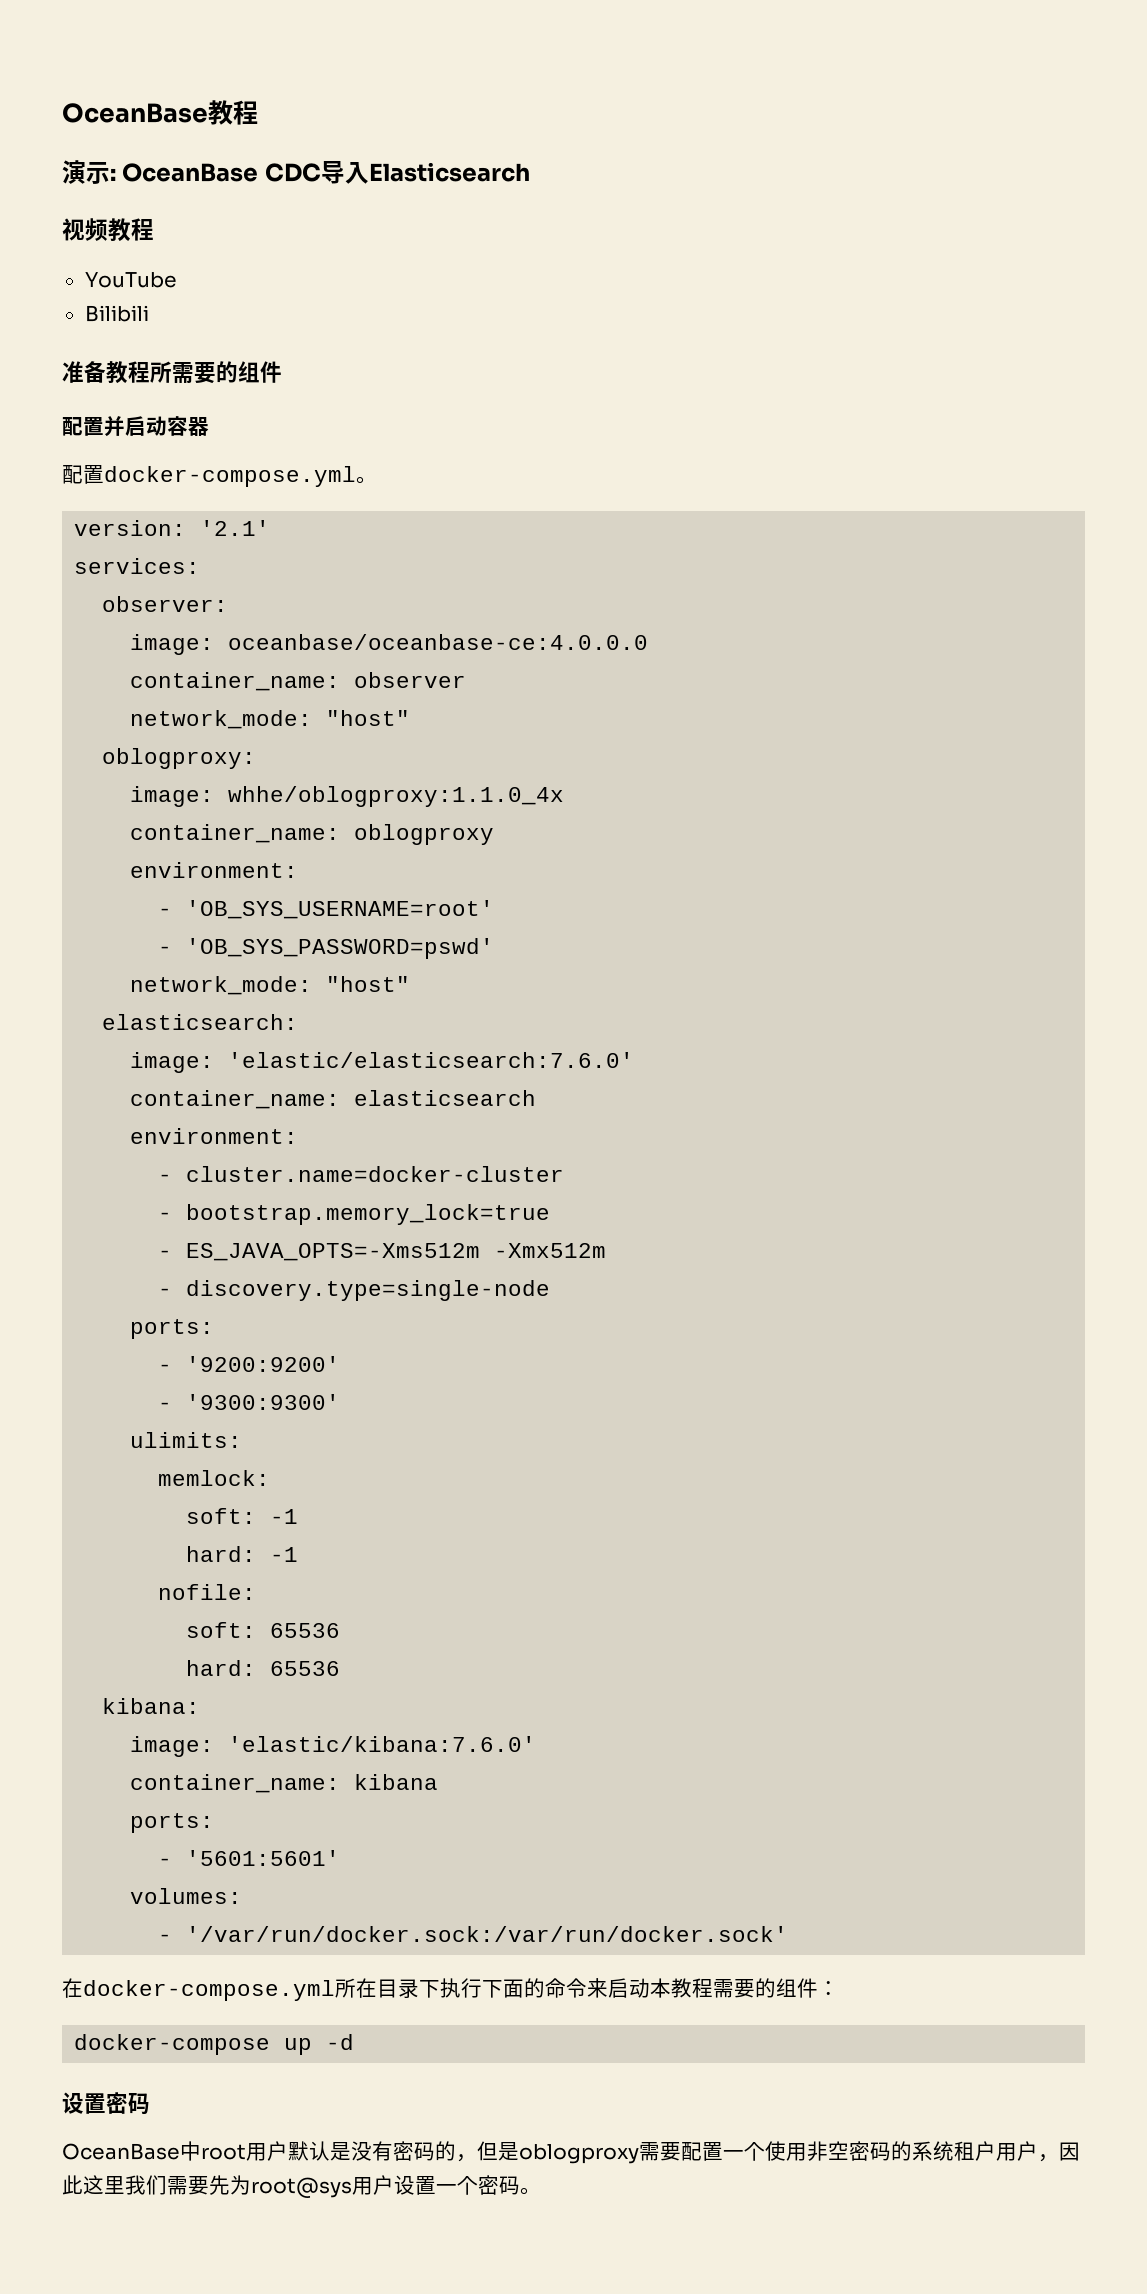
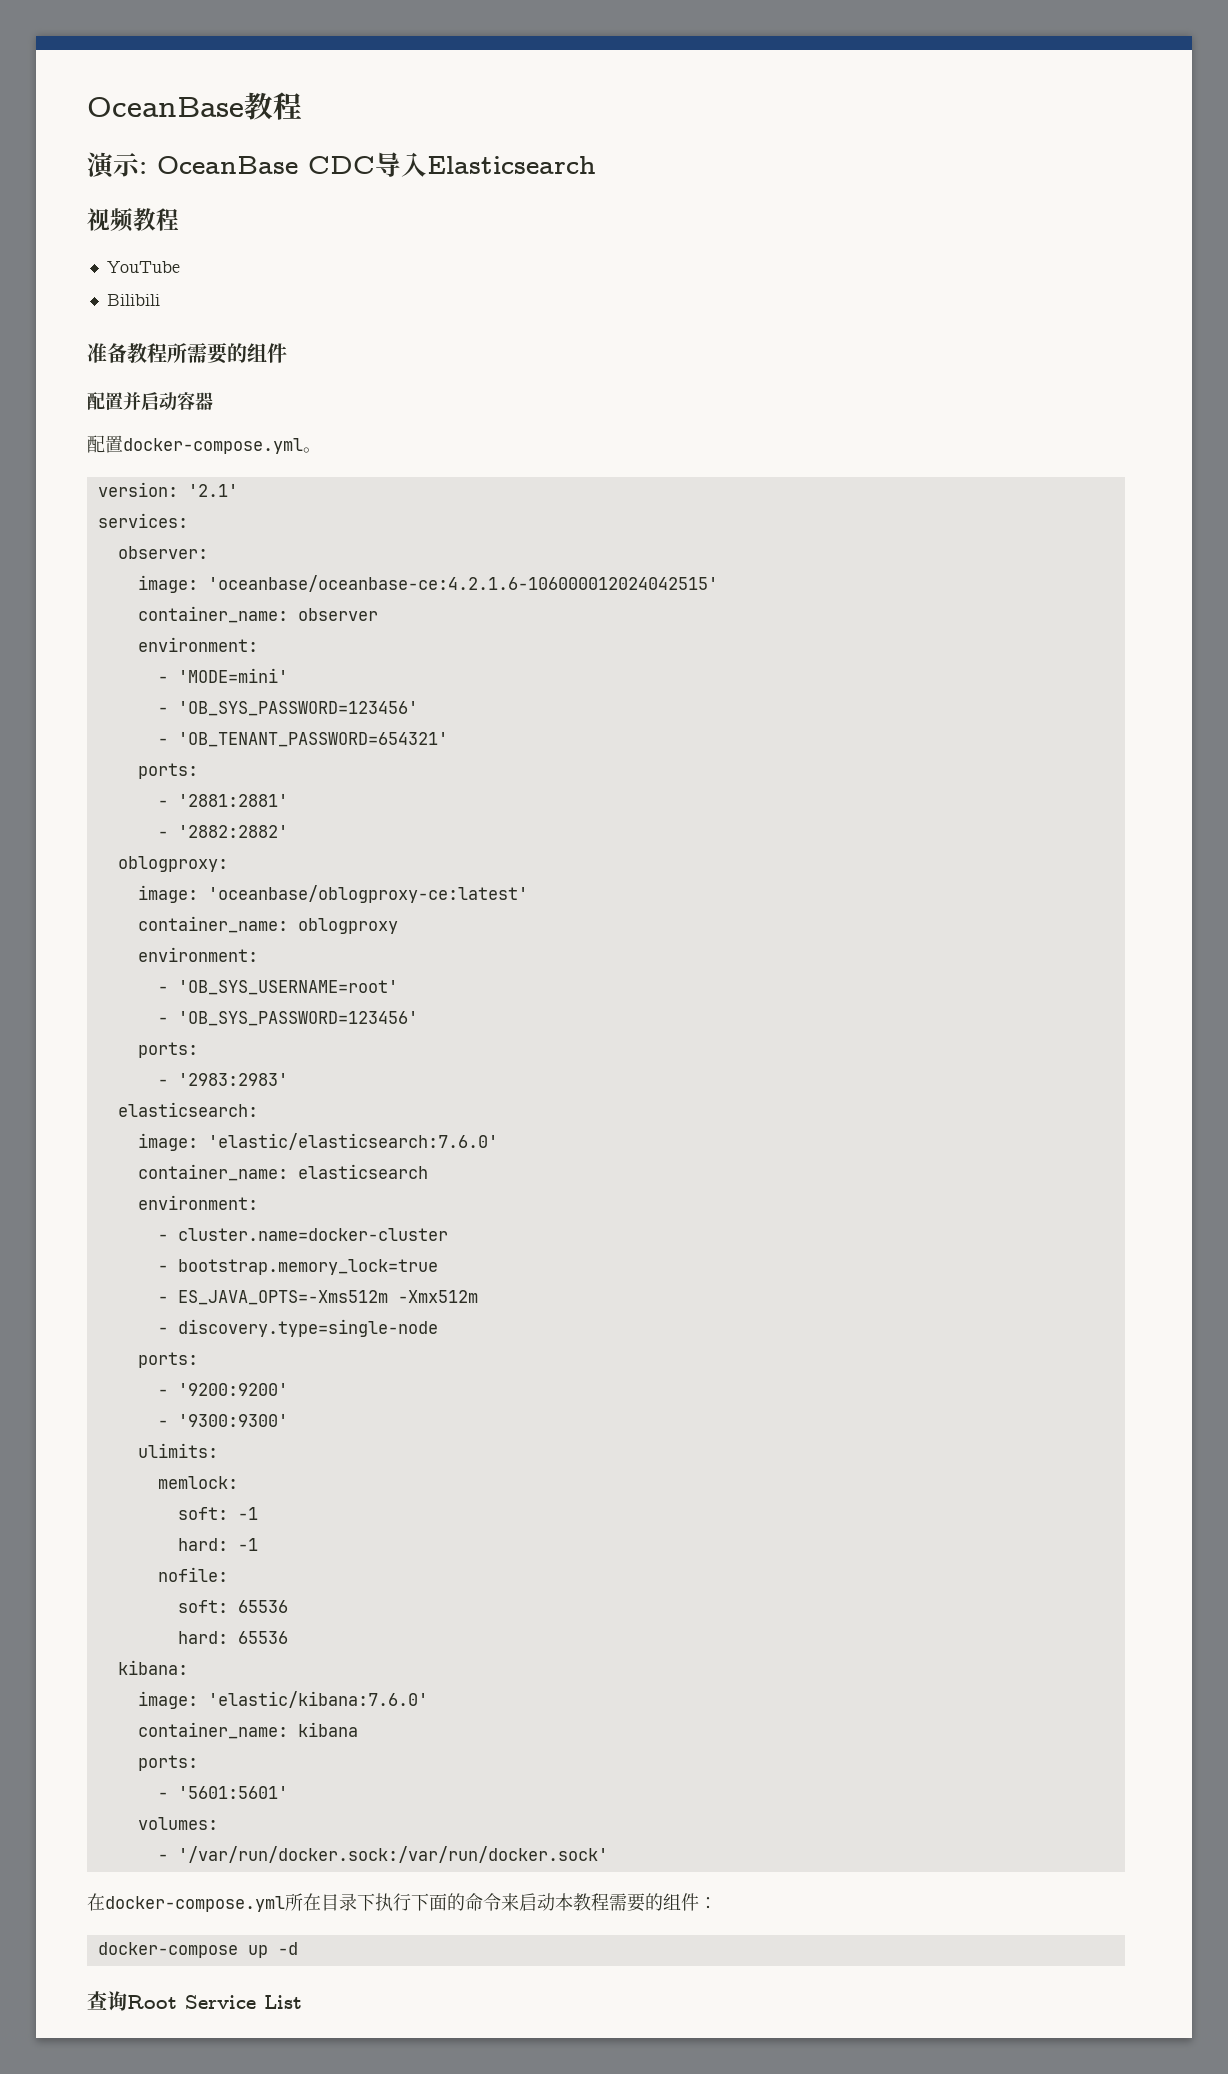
[228,634,649,650] oceanbase/oceanbase-ce:4.0.0.0 -> [207,575,718,592] 'oceanbase/oceanbase-ce:4.2.1.6-106000012024042515'
[130,710,411,729] network_mode: "host" -> [137,637,258,652] [157,668,288,683] [157,701,418,716] [157,732,448,747] [137,763,198,779] [157,794,288,807] [157,825,288,838] environment: // - 'MODE=mini' // - 'OB_SYS_PASSWORD=123456' // - 'OB_TENANT_PASSWORD=654321' // ports: // - '2881:2881' // - '2882:2882'
[228,786,565,807] whhe/oblogproxy:1.1.0_4x -> [207,885,528,903] 'oceanbase/oblogproxy-ce:latest'
[186,938,495,959] [130,976,411,995] 'OB_SYS_PASSWORD=pswd' // network_mode: "host" -> [177,1011,418,1026] [137,1042,198,1058] [157,1073,288,1086] 'OB_SYS_PASSWORD=123456' // ports: // - '2983:2983'
[62,2092,150,2115] [62,2141,1080,2164] [62,2175,541,2198] 设置密码 // OceanBase中root用户默认是没有密码的，但是oblogproxy需要配置一个使用非空密码的系统租户用户，因此这里我们需要先为root@sys用户设置一个密码。 -> [87,1991,302,2011] 查询Root Service List

